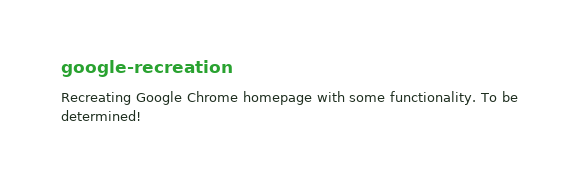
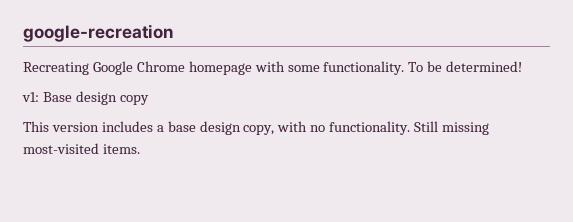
(141, 115) none -> [22,91,149,105] [23,121,490,135] [23,143,140,154] // v1: Base design copy // This version includes a base design copy, with no functionality. Still missing most-visited items.

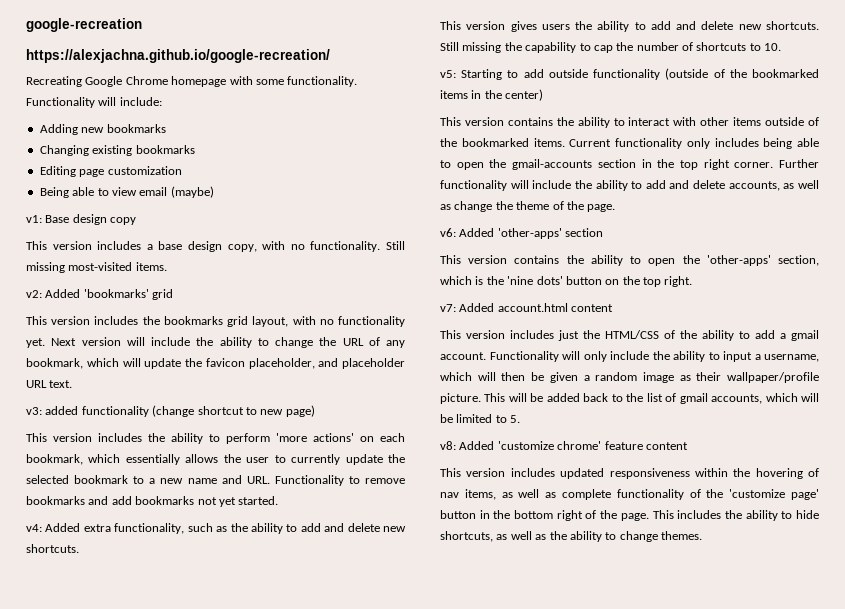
(173, 33) none -> [26,49,330,63] // https://alexjachna.github.io/google-recreation/
[408,61,523,72] To be determined! -> [26,97,162,108] [39,124,166,135] [39,145,195,156] [39,166,182,177] [39,186,214,198] Functionality will include: // Adding new bookmarks // Changing existing bookmarks // Editing page customization // Being able to view email (maybe)
(140, 149) none -> [26,289,174,300] [26,316,406,327] [26,337,405,348] [26,358,405,369] [26,380,73,388] [26,405,315,417] [26,433,405,444] [26,454,406,465] [26,475,405,486] [26,496,279,507] [26,523,407,534] [26,544,79,553] [440,21,819,32] [440,42,782,53] [440,68,819,80] [440,89,544,101] [440,117,820,128] [440,138,819,149] [440,159,819,170] [440,180,819,191] [440,201,616,212] [440,228,604,239] [440,255,819,266] [440,276,693,287] [440,303,614,312] [440,330,819,341] [440,351,819,362] [440,372,819,383] [440,393,819,404] [440,414,521,423] [440,441,688,450] [440,468,819,479] [440,489,819,500] [440,510,819,521] [440,531,702,542] // v2: Added 'bookmarks' grid // This version includes the bookmarks grid layout, with no functionality yet. Next version will include the ability to change the URL of any bookmark, which will update the favicon placeholder, and placeholder URL text. // v3: added functionality (change shortcut to new page) // This version includes the ability to perform 'more actions' on each bookmark, which essentially allows the user to currently update the selected bookmark to a new name and URL. Functionality to remove bookmarks and add bookmarks not yet started. // v4: Added extra functionality, such as the ability to add and delete new shortcuts. // This version gives users the ability to add and delete new shortcuts. Still missing the capability to cap the number of shortcuts to 10. // v5: Starting to add outside functionality (outside of the bookmarked items in the center) // This version contains the ability to interact with other items outside of the bookmarked items. Current functionality only includes being able to open the gmail-accounts section in the top right corner. Further functionality will include the ability to add and delete accounts, as well as change the theme of the page. // v6: Added 'other-apps' section // This version contains the ability to open the 'other-apps' section, which is the 'nine dots' button on the top right. // v7: Added account.html content // This version includes just the HTML/CSS of the ability to add a gmail account. Functionality will only include the ability to input a username, which will then be given a random image as their wallpaper/profile picture. This will be added back to the list of gmail accounts, which will be limited to 5. // v8: Added 'customize chrome' feature content // This version includes updated responsiveness within the hovering of nav items, as well as complete functionality of the 'customize page' button in the bottom right of the page. This includes the ability to hide shortcuts, as well as the ability to change themes.

